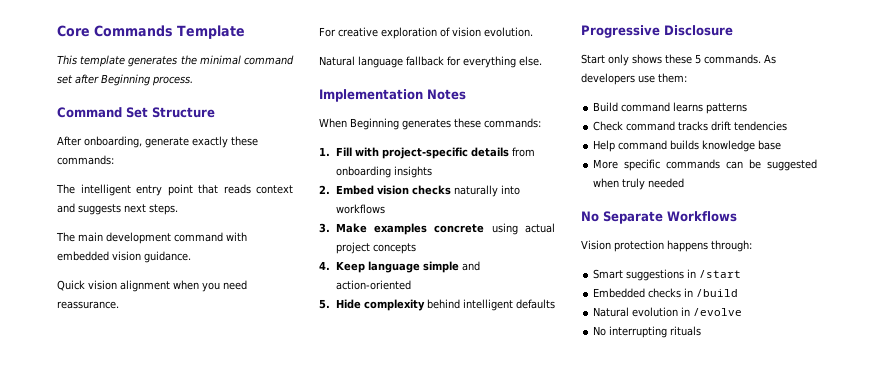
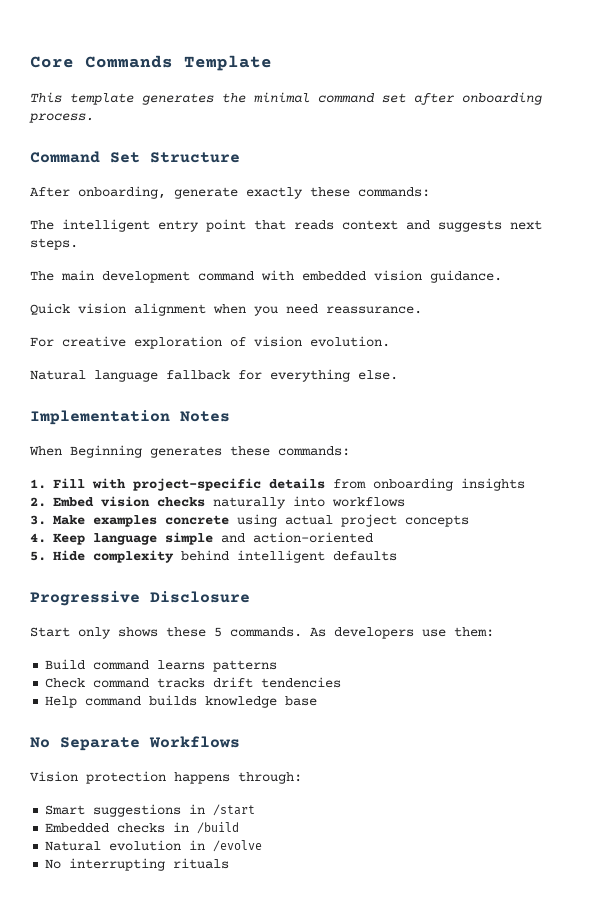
[101,74,150,86] Beginning -> [462,92,542,105] onboarding
[593,159,817,171] [593,178,685,190] // More specific commands can be suggested when truly needed -> (318, 701) none

